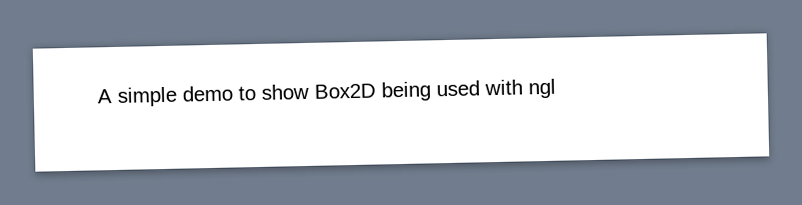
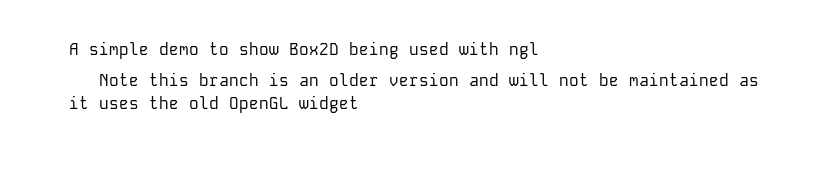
(556, 88) none -> [99,72,760,86] [69,95,359,113] // Note this branch is an older version and will not be maintained as it uses the old OpenGL widget

